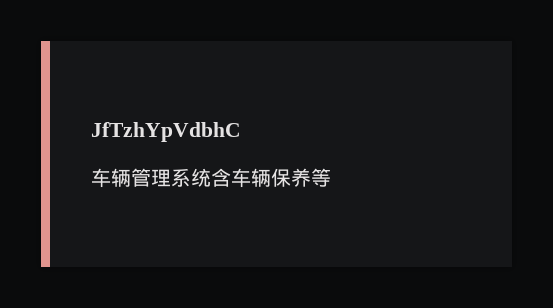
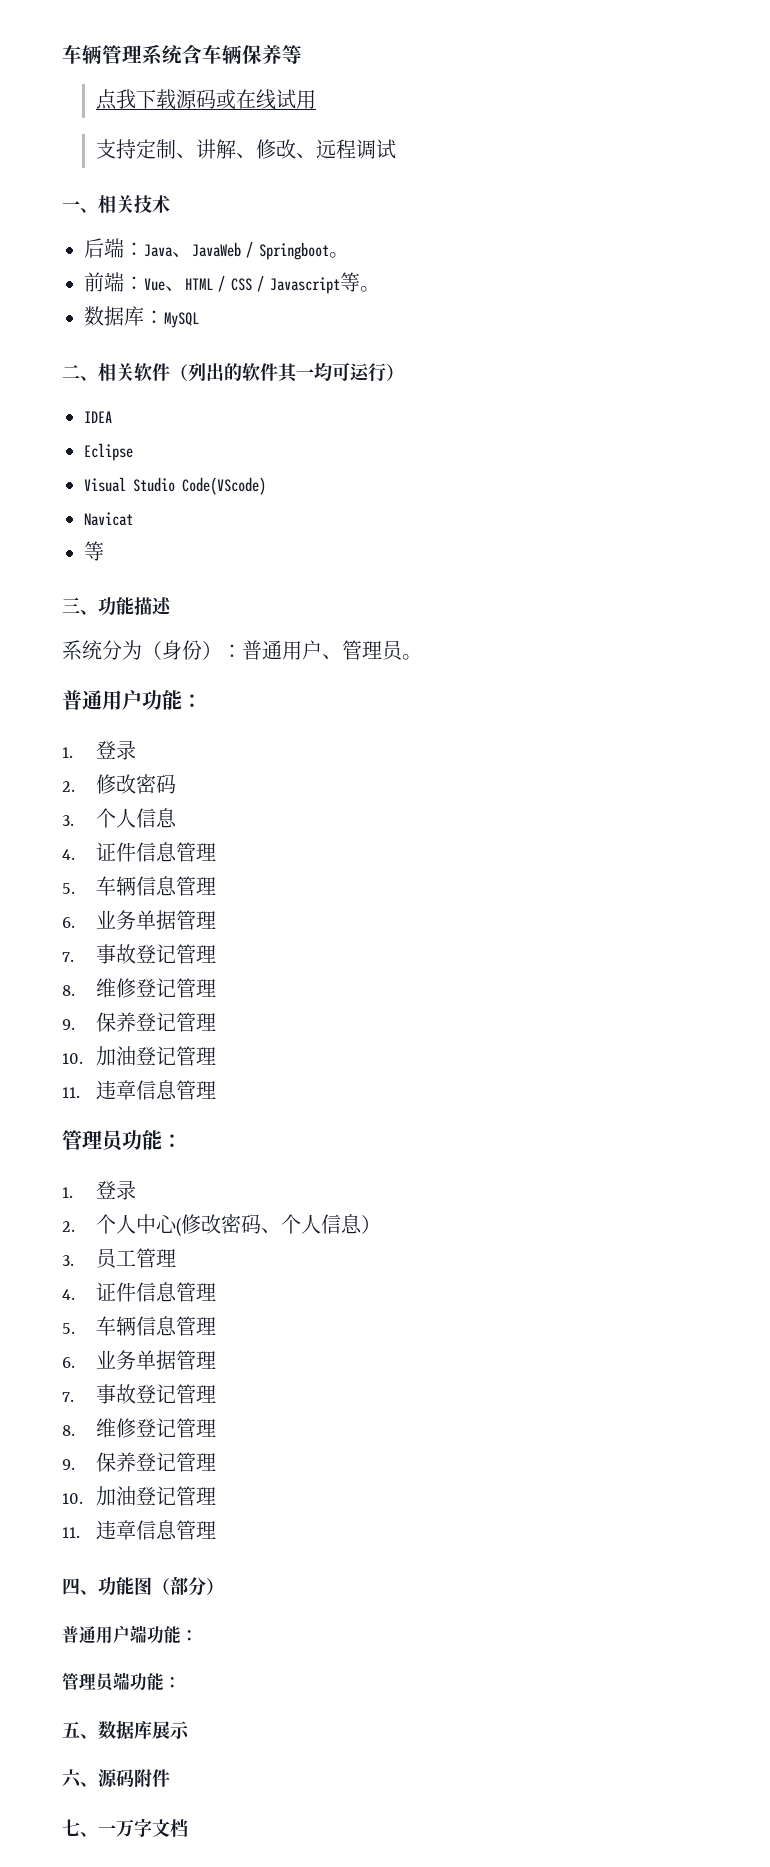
[91,122,241,142] JfTzhYpVdbhC // -> (62, 54) none
(331, 177) none -> [95,89,316,110] [95,139,396,159] [62,195,170,214] [84,238,349,260] [84,272,380,294] [84,306,199,328] [62,362,404,383] [84,411,112,423] [84,443,133,461] [84,477,266,495] [84,512,133,526] [84,541,104,561] [62,597,172,615] [62,640,422,661] [62,690,202,710] [62,740,136,760] [62,774,176,794] [62,808,177,828] [62,842,216,862] [62,876,216,896] [62,910,216,930] [62,944,216,964] [62,978,216,998] [62,1012,216,1032] [62,1046,216,1066] [62,1080,216,1100] [62,1130,182,1152] [62,1180,136,1200] [62,1214,381,1237] [62,1248,176,1269] [62,1282,216,1302] [62,1316,216,1336] [62,1350,216,1370] [62,1384,216,1404] [62,1418,216,1438] [62,1452,216,1472] [62,1486,216,1506] [62,1520,216,1540] [62,1576,224,1596] [62,1625,198,1644] [62,1672,181,1692] [62,1720,190,1739] [62,1769,170,1788] [62,1818,188,1837] // 点我下载源码或在线试用 // 支持定制、讲解、修改、远程调试 // 一、相关技术 // 后端：Java、JavaWeb / Springboot。 // 前端：Vue、HTML / CSS / Javascript等。 // 数据库：MySQL // 二、相关软件（列出的软件其一均可运行） // IDEA // Eclipse // Visual Studio Code(VScode) // Navicat // 等 // 三、功能描述 // 系统分为（身份）：普通用户、管理员。 // 普通用户功能： // 1.登录 // 2.修改密码 // 3.个人信息 // 4.证件信息管理 // 5.车辆信息管理 // 6.业务单据管理 // 7.事故登记管理 // 8.维修登记管理 // 9.保养登记管理 // 10.加油登记管理 // 11.违章信息管理 // 管理员功能： // 1.登录 // 2.个人中心(修改密码、个人信息） // 3.员工管理 // 4.证件信息管理 // 5.车辆信息管理 // 6.业务单据管理 // 7.事故登记管理 // 8.维修登记管理 // 9.保养登记管理 // 10.加油登记管理 // 11.违章信息管理 // 四、功能图（部分） // 普通用户端功能： // 管理员端功能： // 五、数据库展示 // 六、源码附件 // 七、一万字文档

